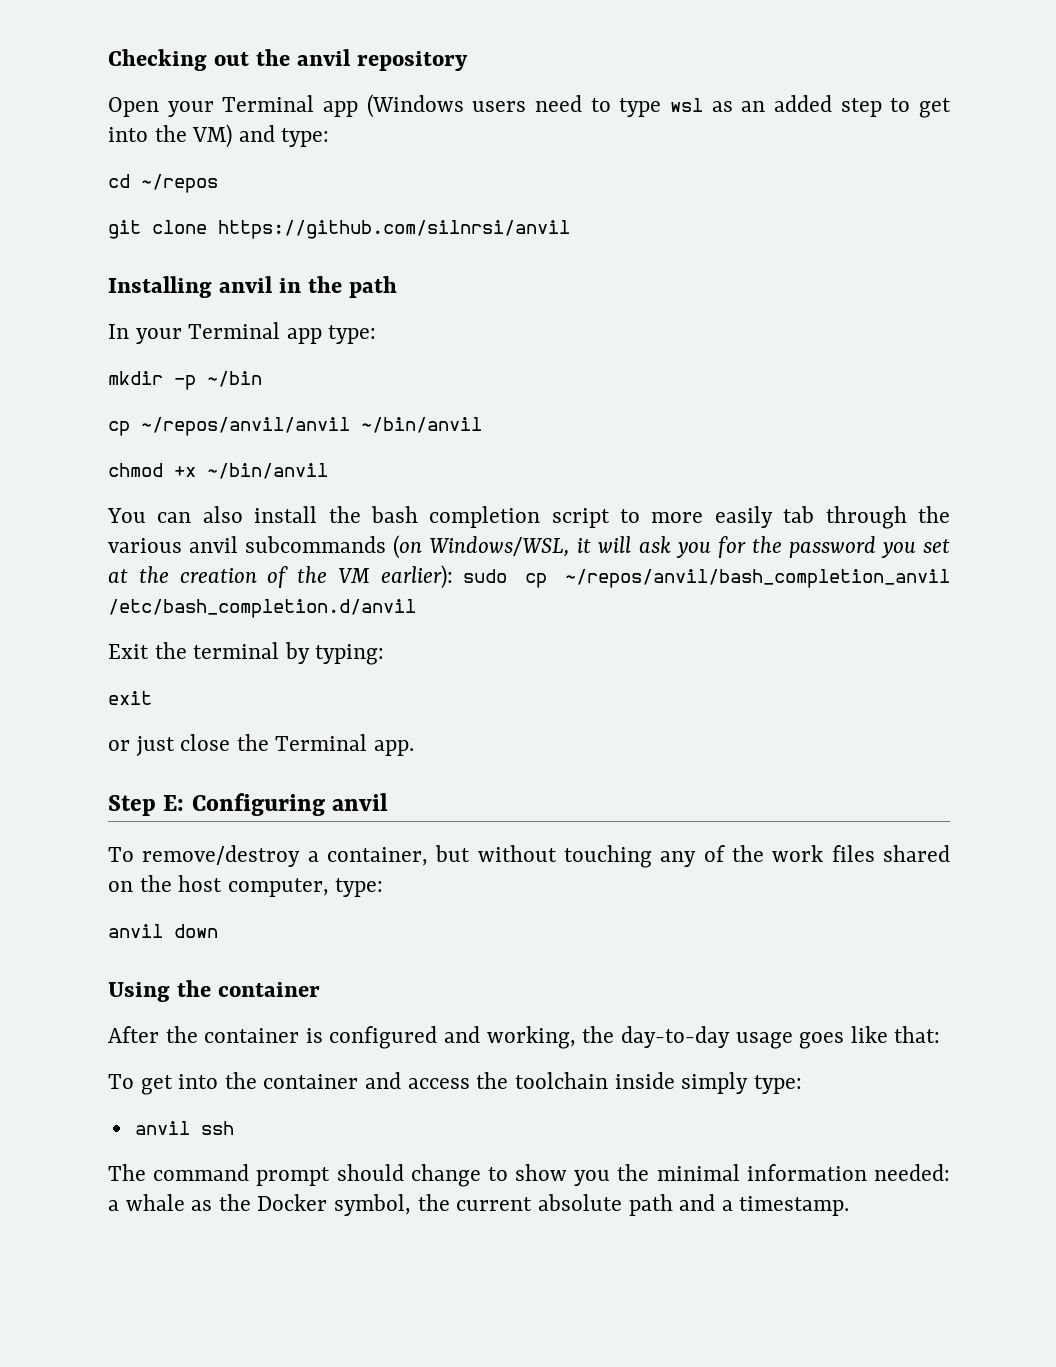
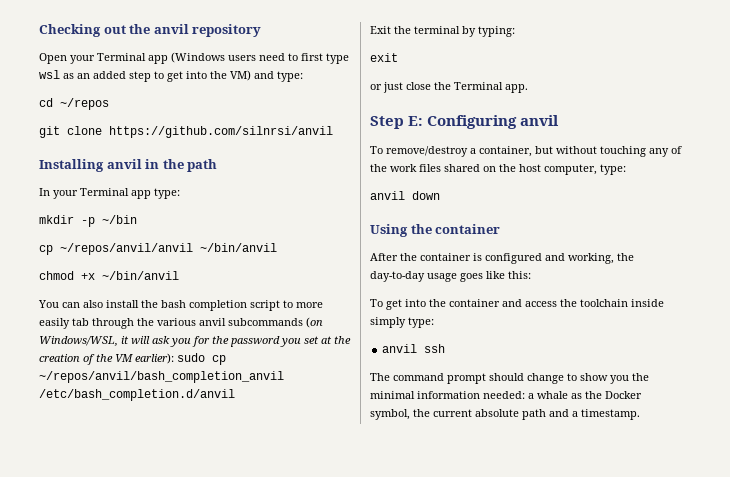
(611, 105) none -> [301,53,323,61] first
[894,1026,941,1043] that: -> [508,271,531,279] this:

